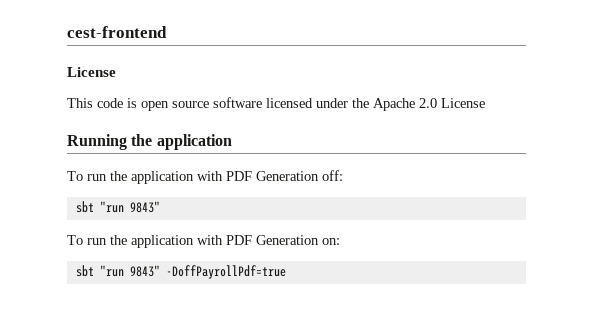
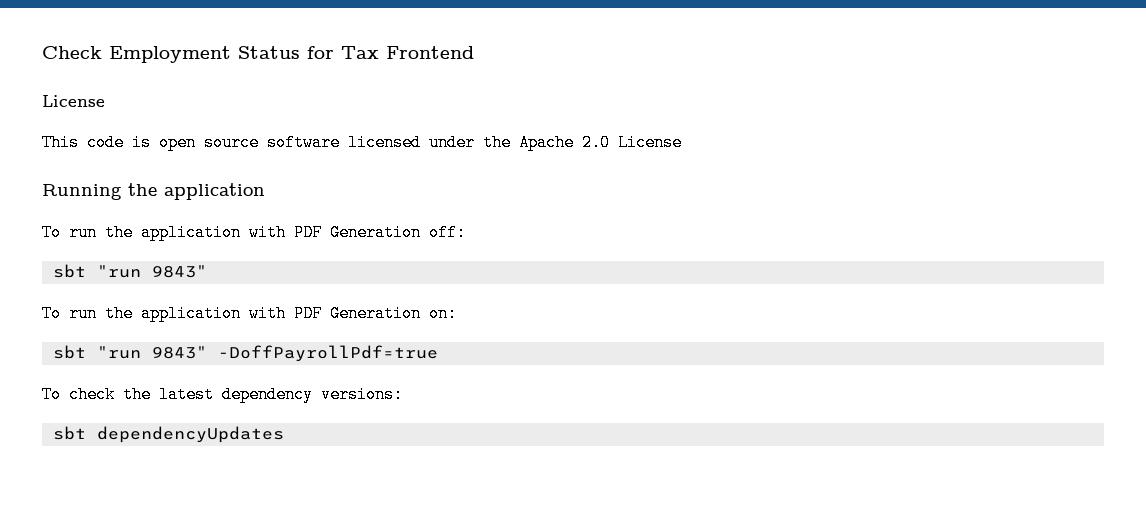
[67,26,167,38] cest-frontend -> [42,46,474,63] Check Employment Status for Tax Frontend
(286, 272) none -> [42,386,403,403] [52,426,284,443] // To check the latest dependency versions: // sbt dependencyUpdates

